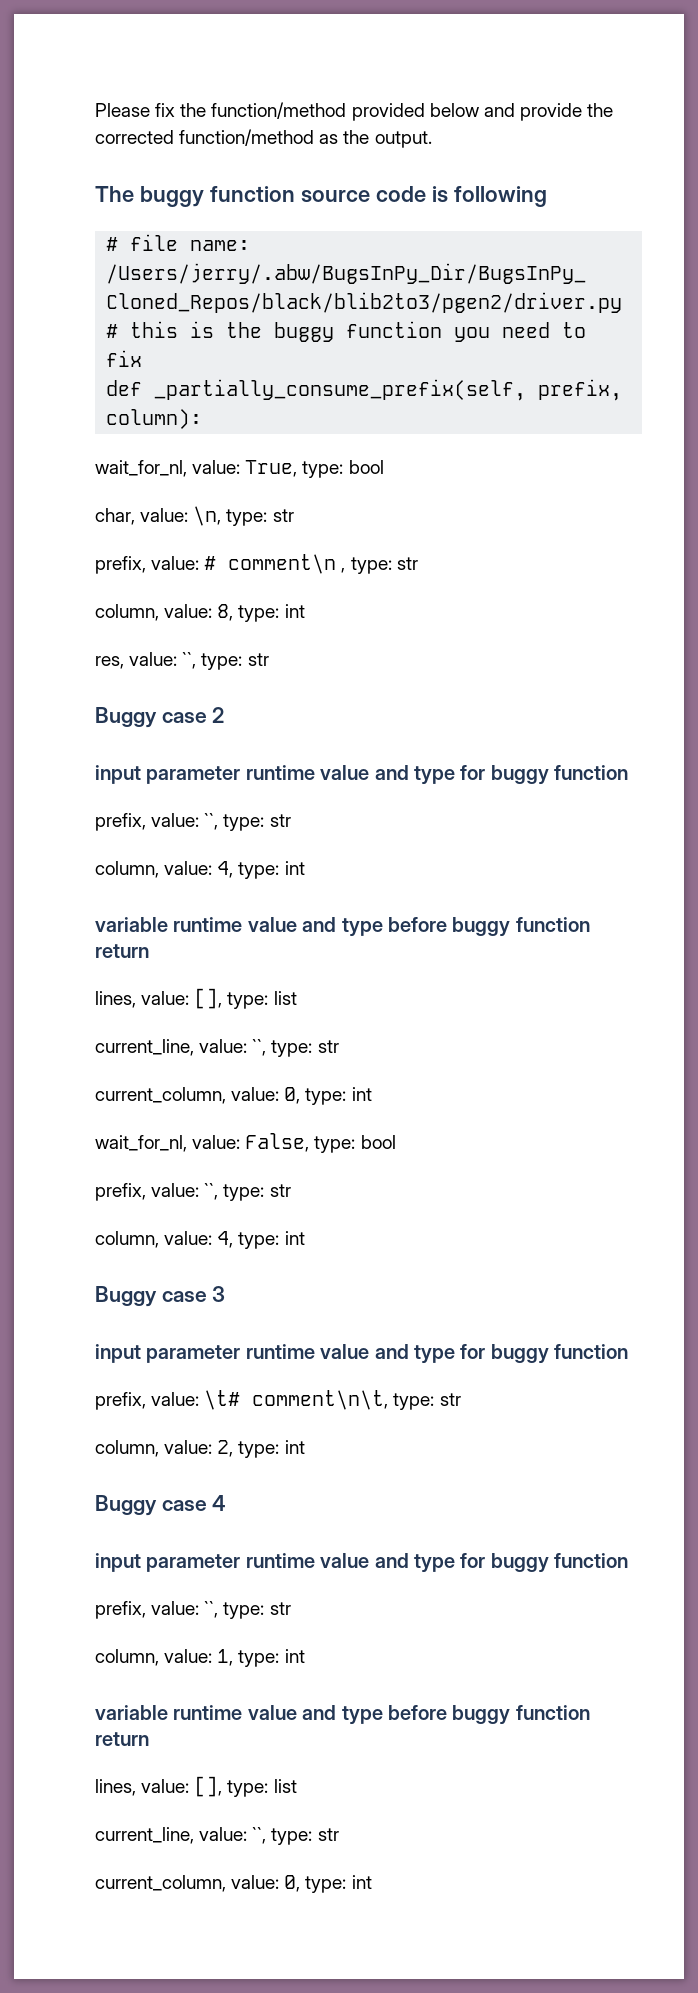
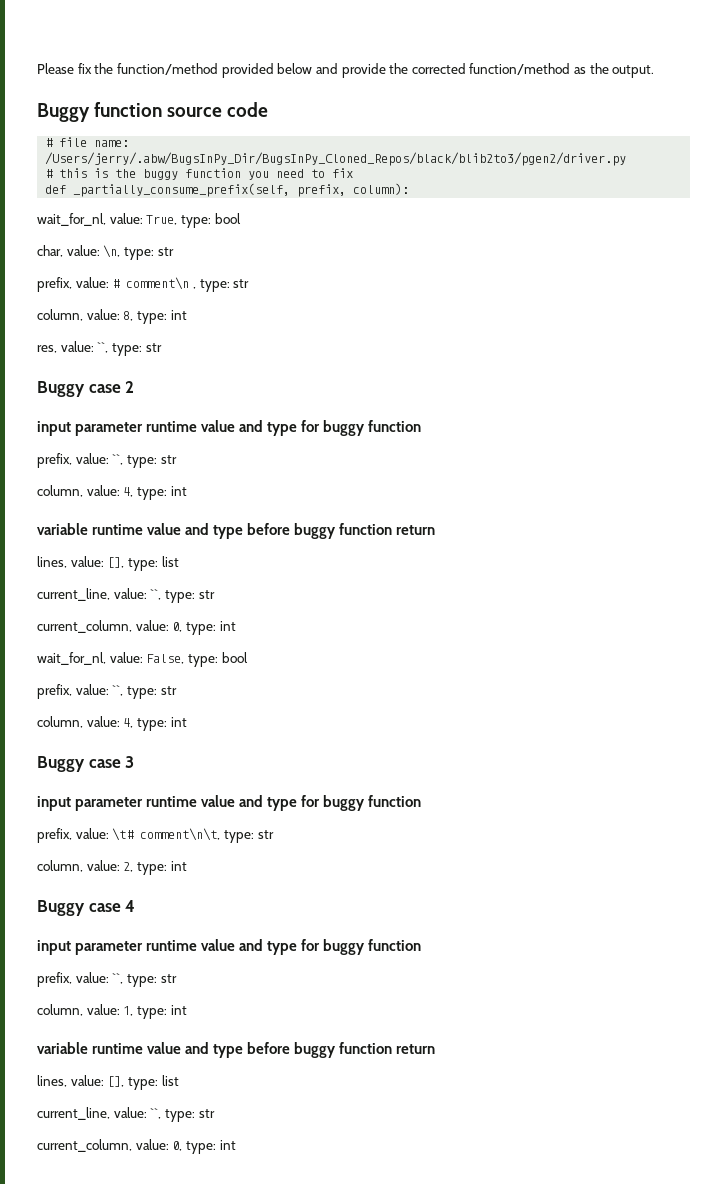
[95,186,204,207] The buggy -> [37,103,90,122] Buggy
[431,186,547,207] is following -> (269, 109) none

